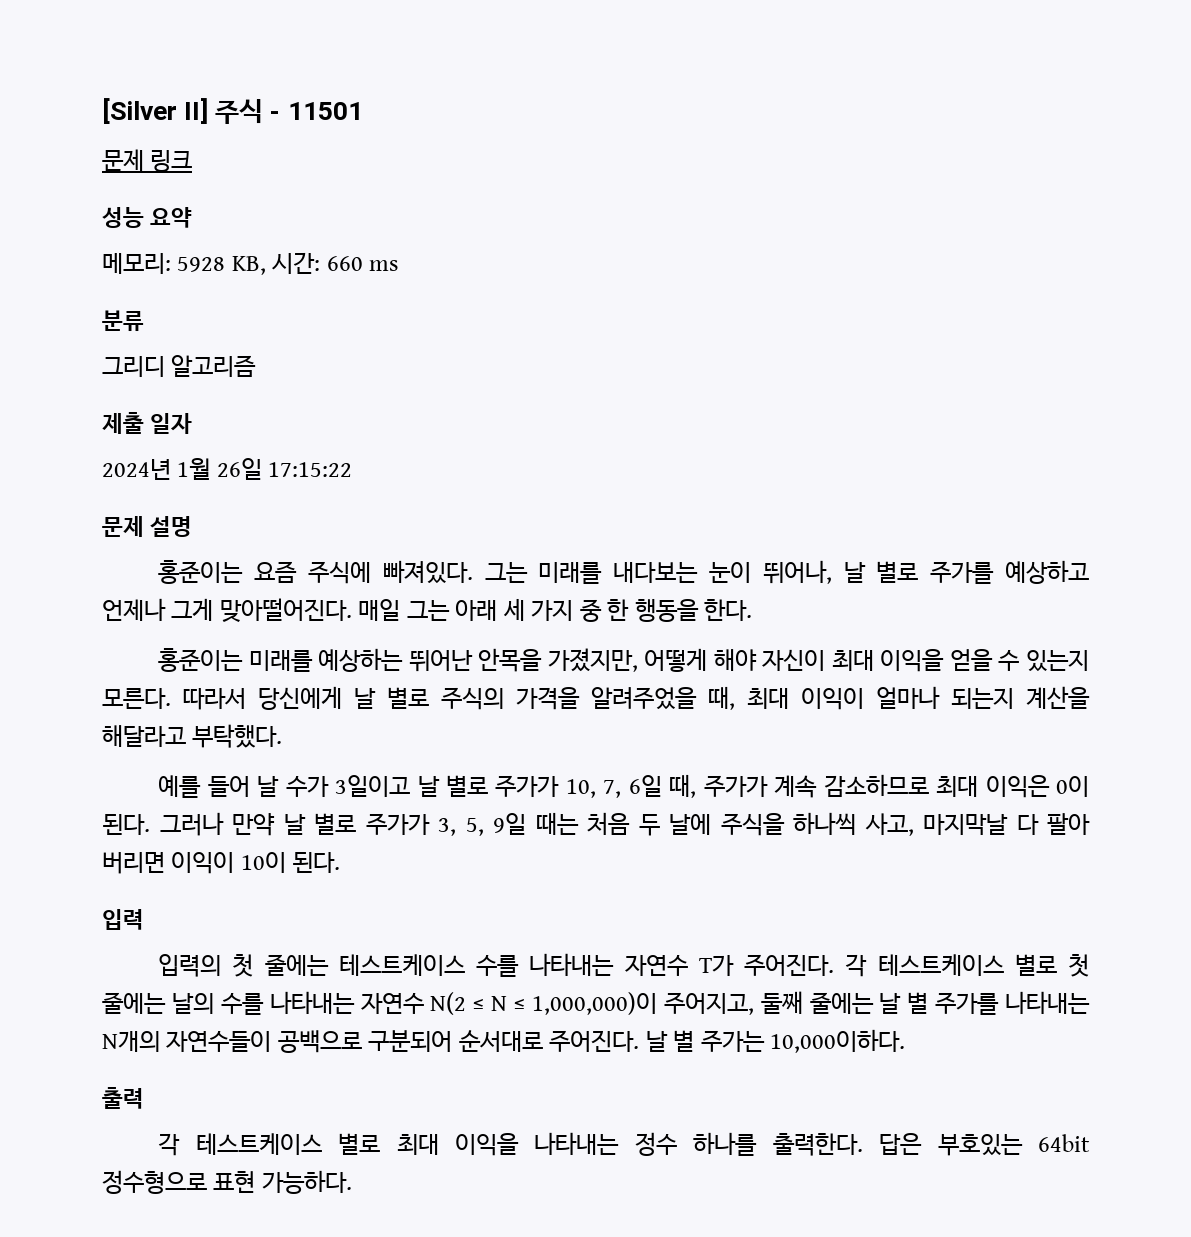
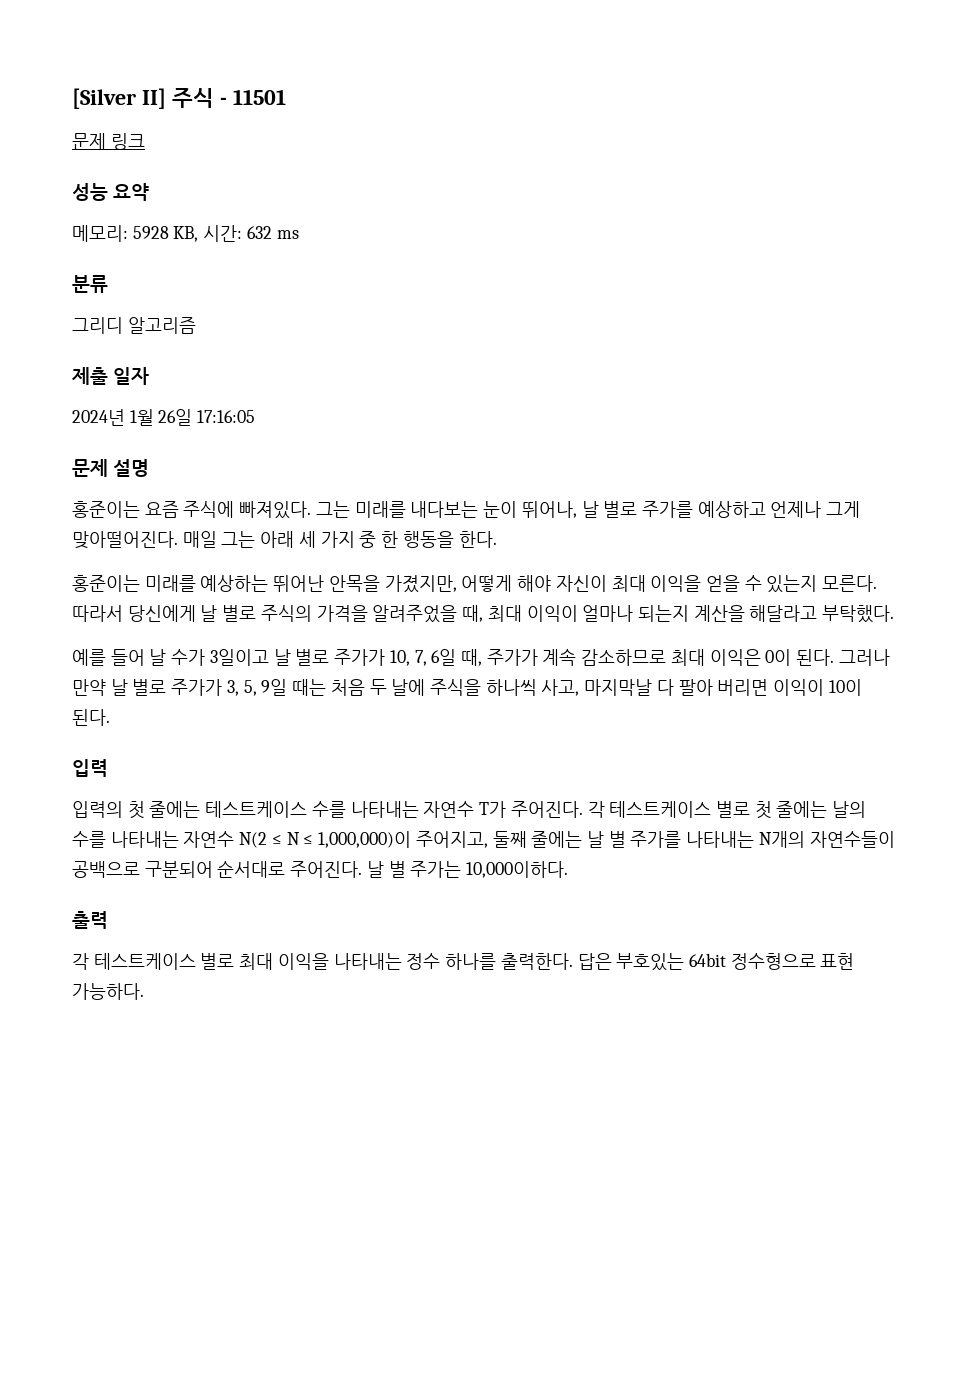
[326,256,363,271] 660 -> [246,226,272,239] 632
[268,462,353,477] 17:15:22 -> [197,410,256,423] 17:16:05

